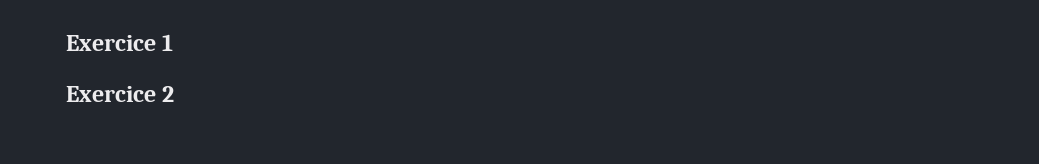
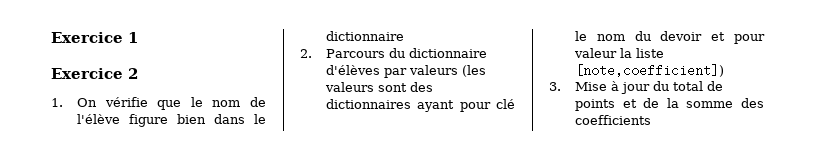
(175, 94) none -> [51,97,266,110] [76,114,266,127] [325,31,404,41] [300,48,487,58] [325,65,486,78] [324,82,433,92] [325,99,515,112] [574,31,765,44] [573,48,664,58] [574,64,724,77] [549,81,723,94] [574,98,764,111] [574,115,651,125] // 1. On vérifie que le nom de l'élève figure bien dans le dictionnaire // 2. Parcours du dictionnaire d'élèves par valeurs (les valeurs sont des dictionnaires ayant pour clé le nom du devoir et pour valeur la liste [note,coefficient]) // 3. Mise à jour du total de points et de la somme des coefficients

